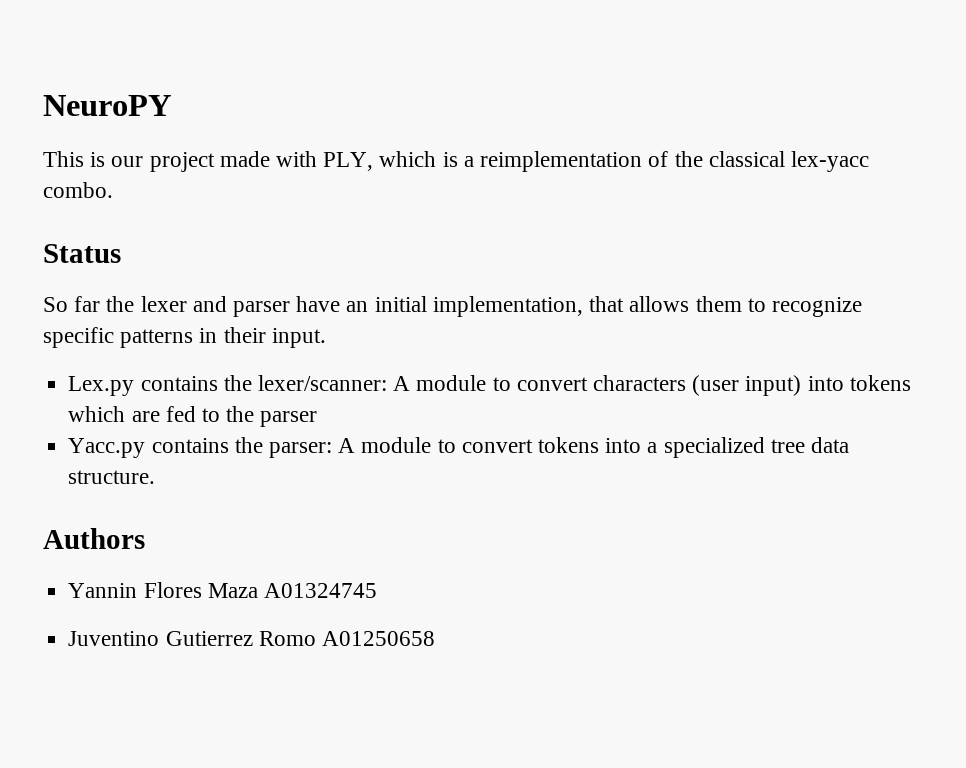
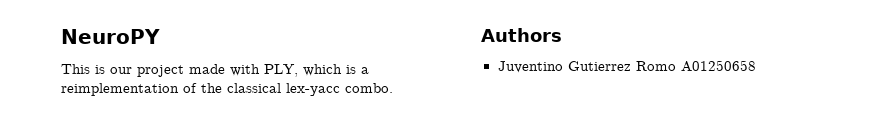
[43,244,121,263] [43,296,862,317] [43,327,326,348] [68,375,911,396] [68,406,318,427] [68,437,850,458] [68,470,156,484] [43,528,145,549] [68,582,377,598] Status // So far the lexer and parser have an initial implementation, that allows them to recognize specific patterns in their input. // Lex.py contains the lexer/scanner: A module to convert characters (user input) into tokens which are fed to the parser // Yacc.py contains the parser: A module to convert tokens into a specialized tree data structure. // Authors // Yannin Flores Maza A01324745 -> [481,28,562,42] Authors

